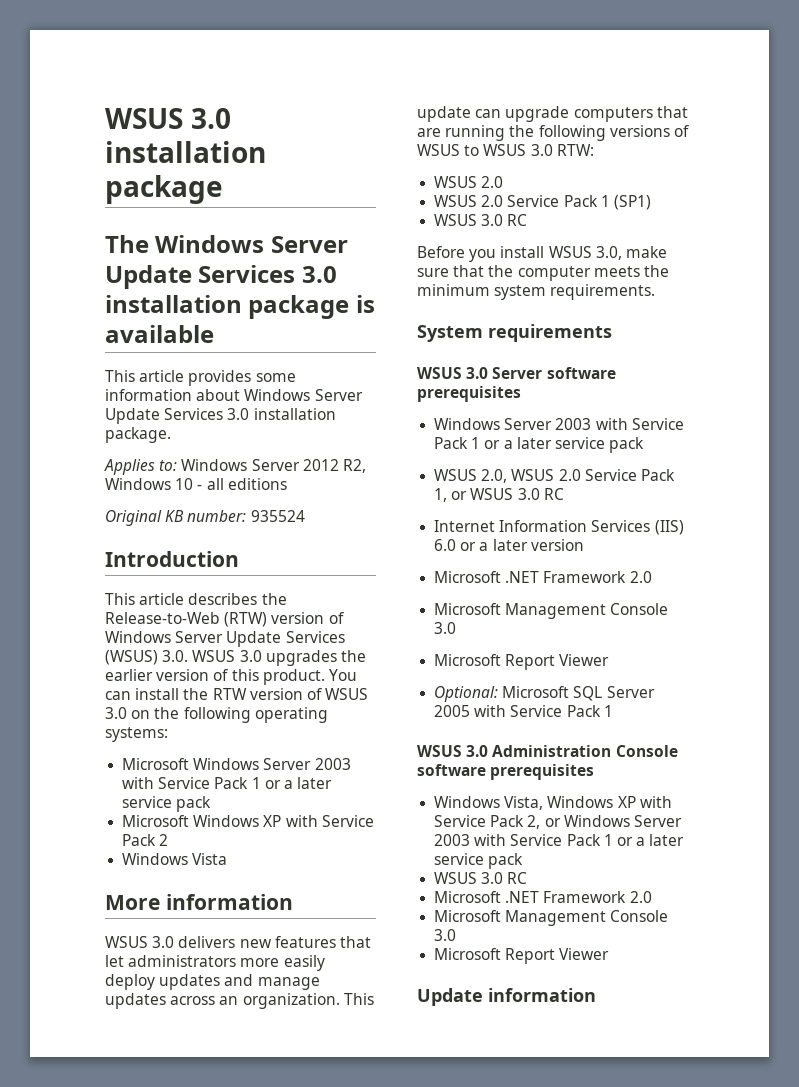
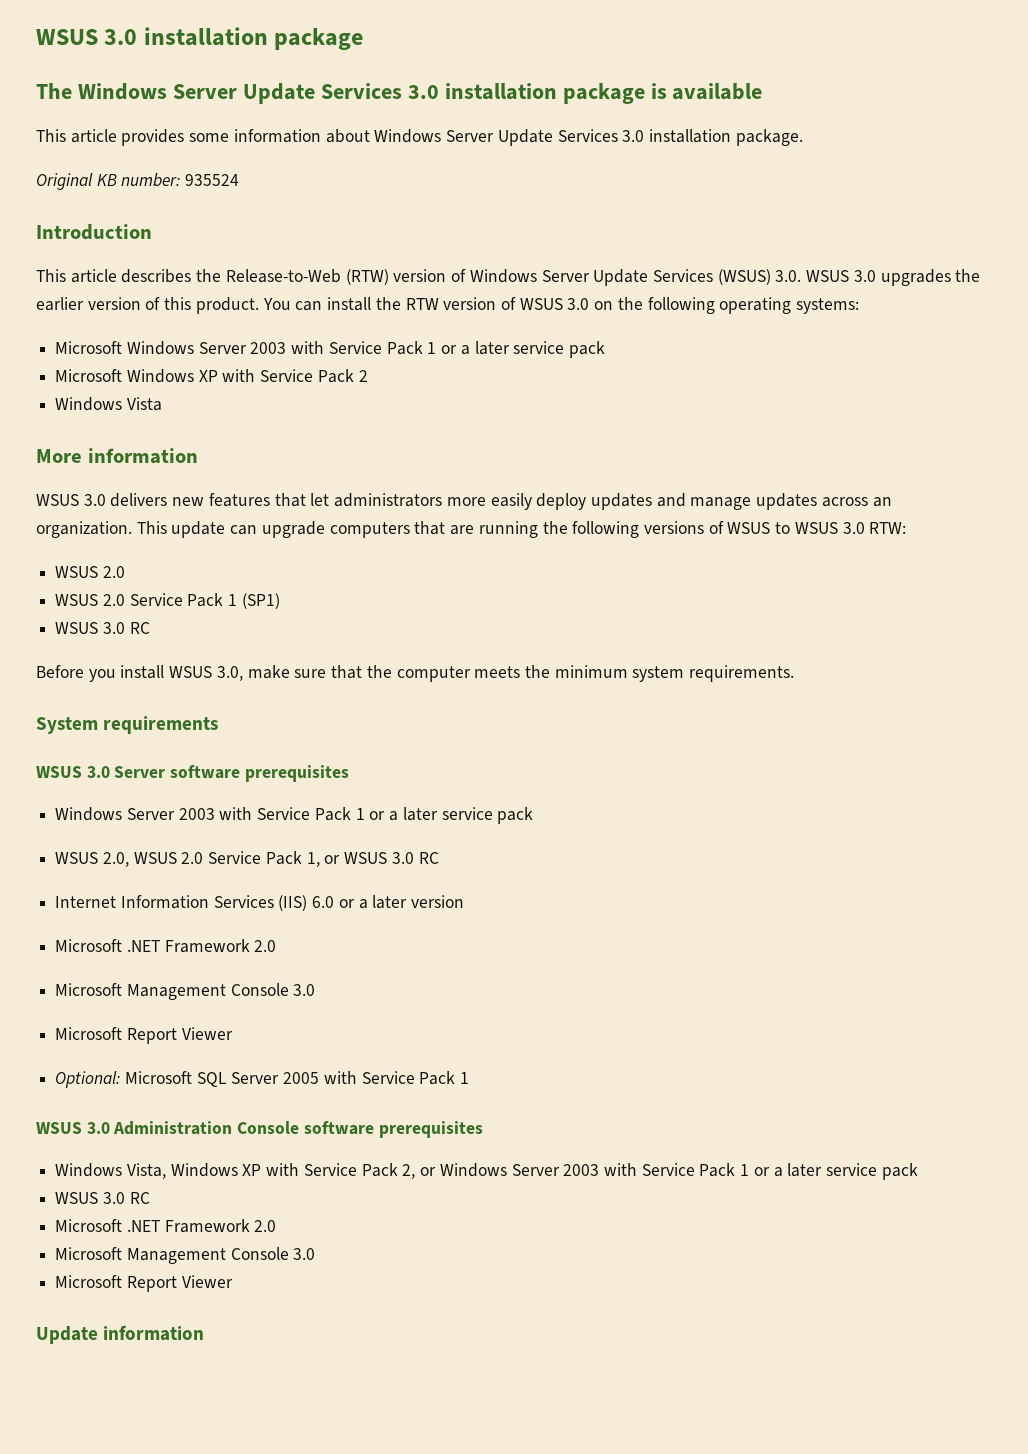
[104,459,366,475] [105,478,287,490] // Applies to: Windows Server 2012 R2, Windows 10 - all editions -> (803, 137) none

